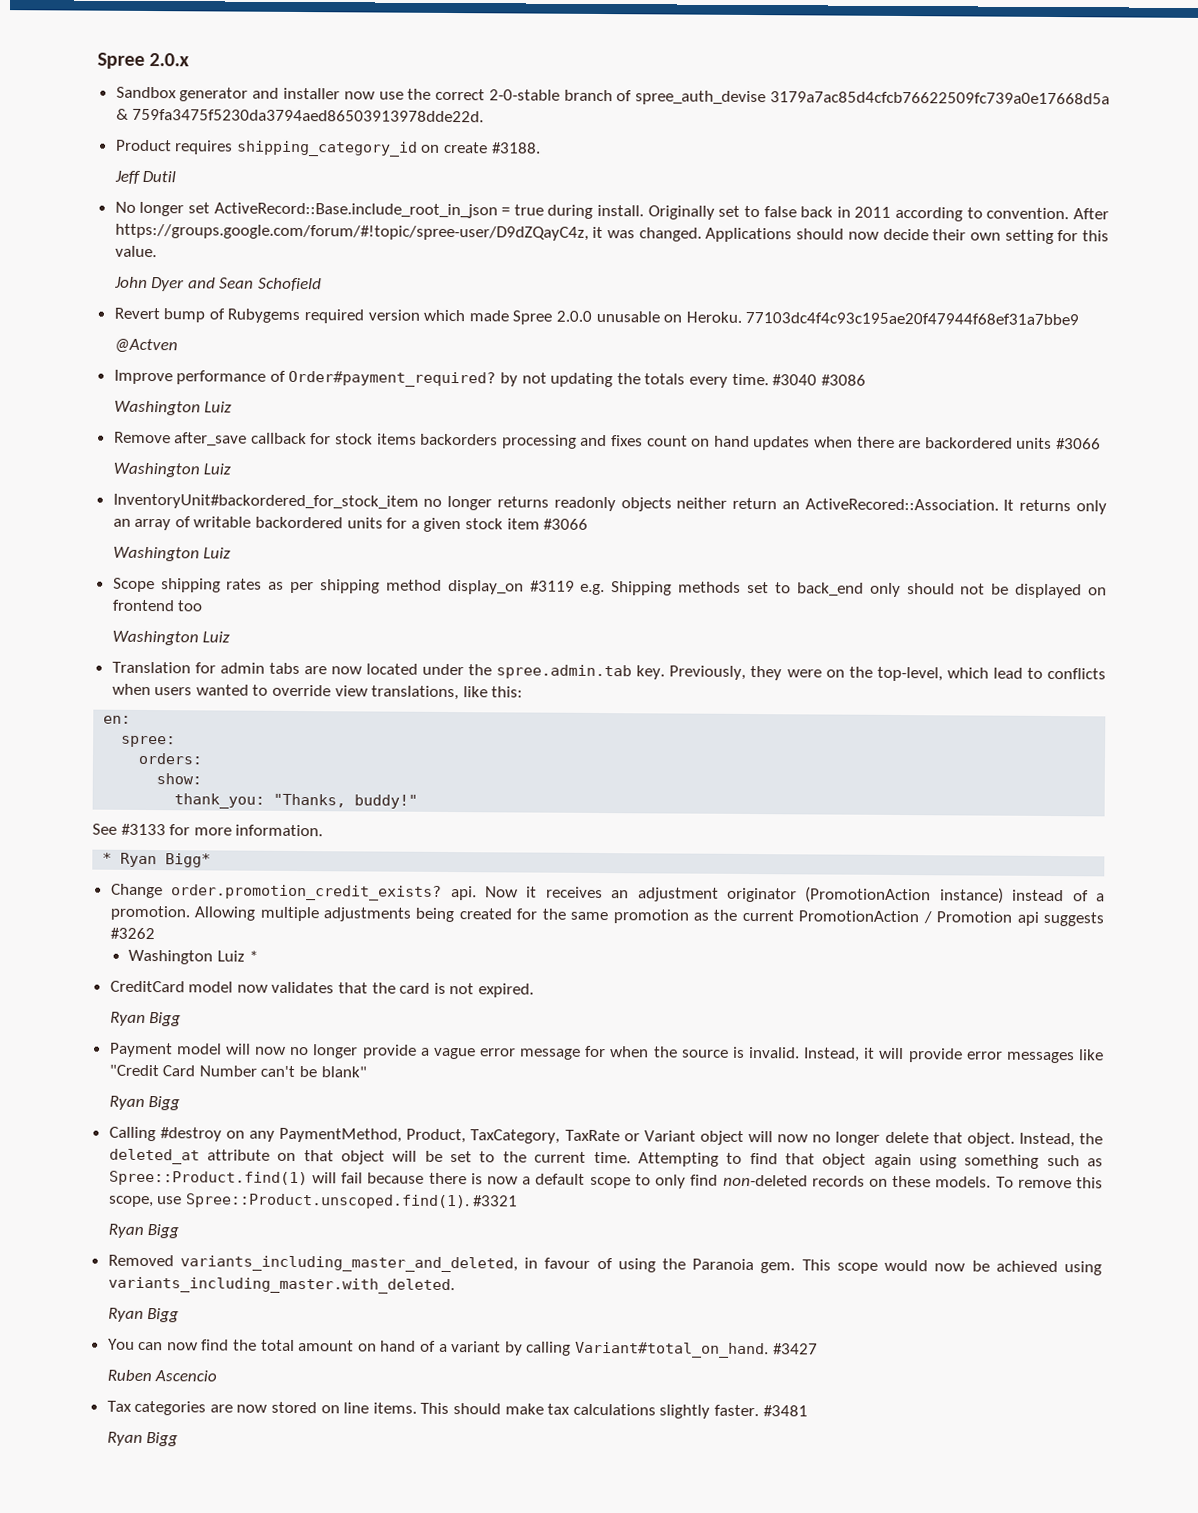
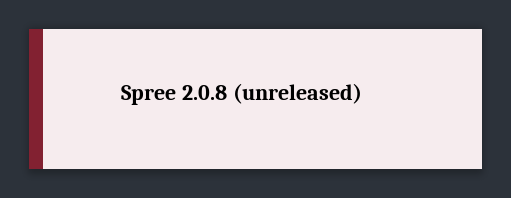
[97,52,191,69] [115,86,1110,106] [115,108,485,123] [115,139,541,157] [113,170,177,184] [114,201,1109,222] [114,223,1109,245] [114,245,157,258] [113,276,323,292] [113,307,1080,326] [113,338,178,354] [113,369,866,388] [113,400,233,416] [113,431,1101,451] [112,462,232,478] [112,493,1107,515] [112,516,589,533] [112,546,232,562] [112,577,1107,599] [111,599,204,612] [111,630,231,646] [111,661,1106,682] [111,683,524,701] [103,715,132,724] [121,735,177,748] [138,752,204,765] [156,773,203,785] [174,793,419,809] [92,823,324,837] [102,852,212,868] [110,883,1105,904] [109,905,1104,927] [109,927,155,940] [128,949,258,965] [109,980,535,998] [109,1011,182,1027] [108,1042,1104,1064] [108,1064,367,1078] [108,1095,181,1111] [108,1126,1103,1148] [108,1148,1103,1169] [108,1170,1103,1189] [108,1193,519,1210] [107,1223,180,1239] [107,1254,1103,1276] [107,1276,455,1295] [107,1307,180,1323] [107,1338,818,1359] [106,1369,218,1382] [106,1400,808,1419] [106,1431,179,1447] Spree 2.0.x // Sandbox generator and installer now use the correct 2-0-stable branch of spree_auth_devise 3179a7ac85d4cfcb76622509fc739a0e17668d5a & 759fa3475f5230da3794aed86503913978dde22d. // Product requires shipping_category_id on create #3188. // Jeff Dutil // No longer set ActiveRecord::Base.include_root_in_json = true during install. Originally set to false back in 2011 according to convention. After https://groups.google.com/forum/#!topic/spree-user/D9dZQayC4z, it was changed. Applications should now decide their own setting for this value. // John Dyer and Sean Schofield // Revert bump of Rubygems required version which made Spree 2.0.0 unusable on Heroku. 77103dc4f4c93c195ae20f47944f68ef31a7bbe9 // @Actven // Improve performance of Order#payment_required? by not updating the totals every time. #3040 #3086 // Washington Luiz // Remove after_save callback for stock items backorders processing and fixes count on hand updates when there are backordered units #3066 // Washington Luiz // InventoryUnit#backordered_for_stock_item no longer returns readonly objects neither return an ActiveRecored::Association. It returns only an array of writable backordered units for a given stock item #3066 // Washington Luiz // Scope shipping rates as per shipping method display_on #3119 e.g. Shipping methods set to back_end only should not be displayed on frontend too // Washington Luiz // Translation for admin tabs are now located under the spree.admin.tab key. Previously, they were on the top-level, which lead to conflicts when users wanted to override view translations, like this: // en: // spree: // orders: // show: // thank_you: "Thanks, buddy!" // See #3133 for more information. // * Ryan Bigg* // Change order.promotion_credit_exists? api. Now it receives an adjustment originator (PromotionAction instance) instead of a promotion. Allowing multiple adjustments being created for the same promotion as the current PromotionAction / Promotion api suggests #3262 // Washington Luiz * // CreditCard model now validates that the card is not expired. // Ryan Bigg // Payment model will now no longer provide a vague error message for when the source is invalid. Instead, it will provide error messages like "Credit Card Number can't be blank" // Ryan Bigg // Calling #destroy on any PaymentMethod, Product, TaxCategory, TaxRate or Variant object will now no longer delete that object. Instead, the deleted_at attribute on that object will be set to the current time. Attempting to find that object again using something such as Spree::Product.find(1) will fail because there is now a default scope to only find non-deleted records on these models. To remove this scope, use Spree::Product.unscoped.find(1). #3321 // Ryan Bigg // Removed variants_including_master_and_deleted, in favour of using the Paranoia gem. This scope would now be achieved using variants_including_master.with_deleted. // Ryan Bigg // You can now find the total amount on hand of a variant by calling Variant#total_on_hand. #3427 // Ruben Ascencio // Tax categories are now stored on line items. This should make tax calculations slightly faster. #3481 // Ryan Bigg -> [121,83,362,105] Spree 2.0.8 (unreleased)

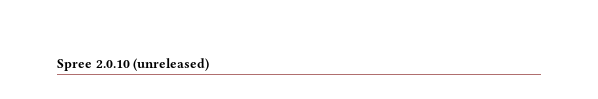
[181,85,227,100] 2.0.8 -> [95,60,130,68] 2.0.10

